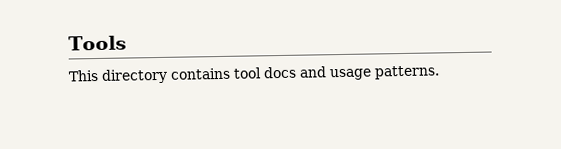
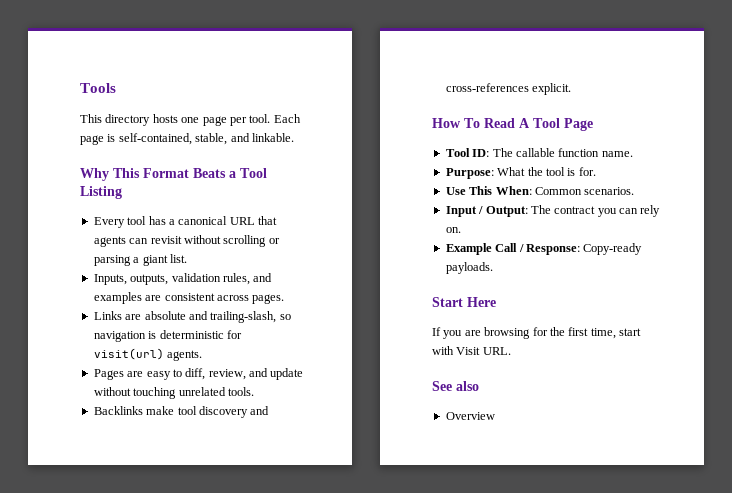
[170,65,440,81] contains tool docs and usage patterns. -> [152,114,301,126] [80,133,294,145] [80,168,267,181] [80,186,122,199] [93,216,277,228] [93,235,280,247] [93,254,187,266] [93,273,273,285] [93,292,285,304] [93,311,291,323] [93,330,242,342] [93,348,203,361] [93,368,304,380] [93,387,254,399] [93,406,270,418] [445,83,572,95] [432,118,593,131] [445,148,633,157] [445,167,596,179] [445,186,635,195] [445,205,661,217] [445,227,461,233] [445,243,643,255] [445,262,493,274] [432,297,496,307] [432,327,641,339] [432,346,511,355] [432,381,479,391] [445,412,495,420] hosts one page per tool. Each page is self-contained, stable, and linkable. // Why This Format Beats a Tool Listing // Every tool has a canonical URL that agents can revisit without scrolling or parsing a giant list. // Inputs, outputs, validation rules, and examples are consistent across pages. // Links are absolute and trailing-slash, so navigation is deterministic for visit(url) agents. // Pages are easy to diff, review, and update without touching unrelated tools. // Backlinks make tool discovery and cross-references explicit. // How To Read A Tool Page // Tool ID: The callable function name. // Purpose: What the tool is for. // Use This When: Common scenarios. // Input / Output: The contract you can rely on. // Example Call / Response: Copy-ready payloads. // Start Here // If you are browsing for the first time, start with Visit URL. // See also // Overview

